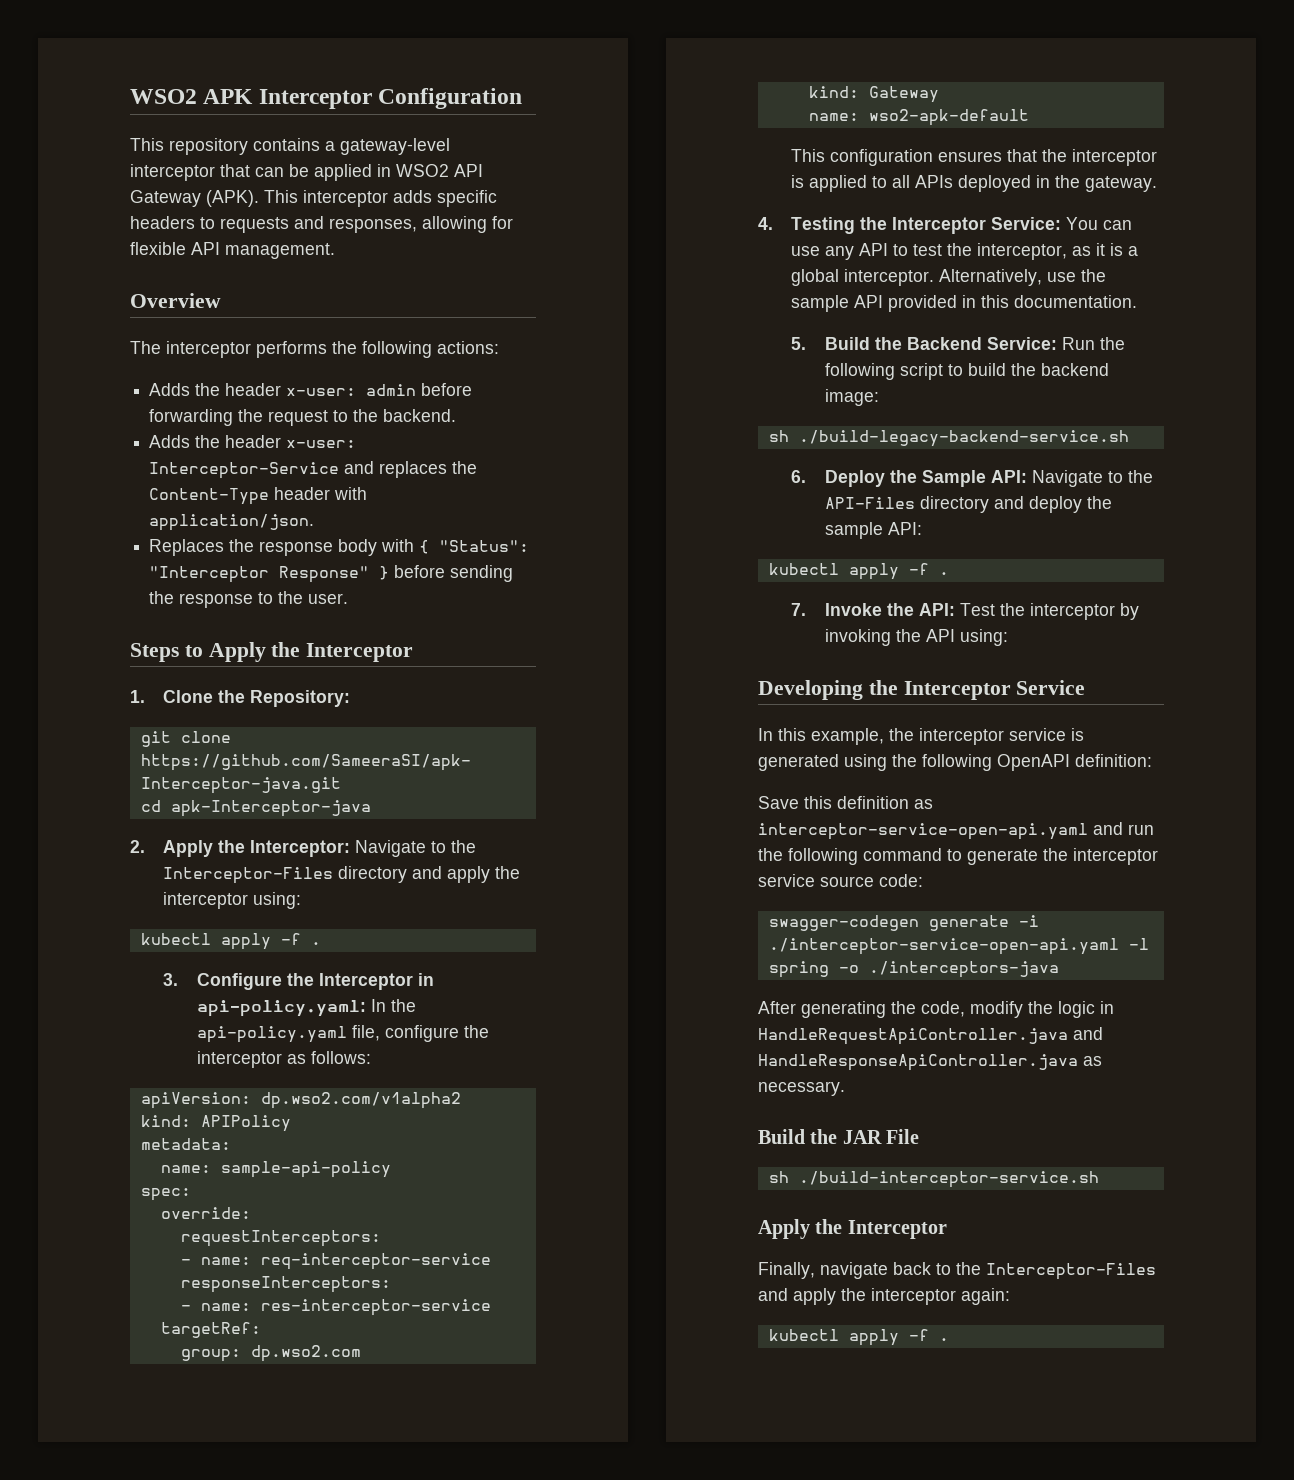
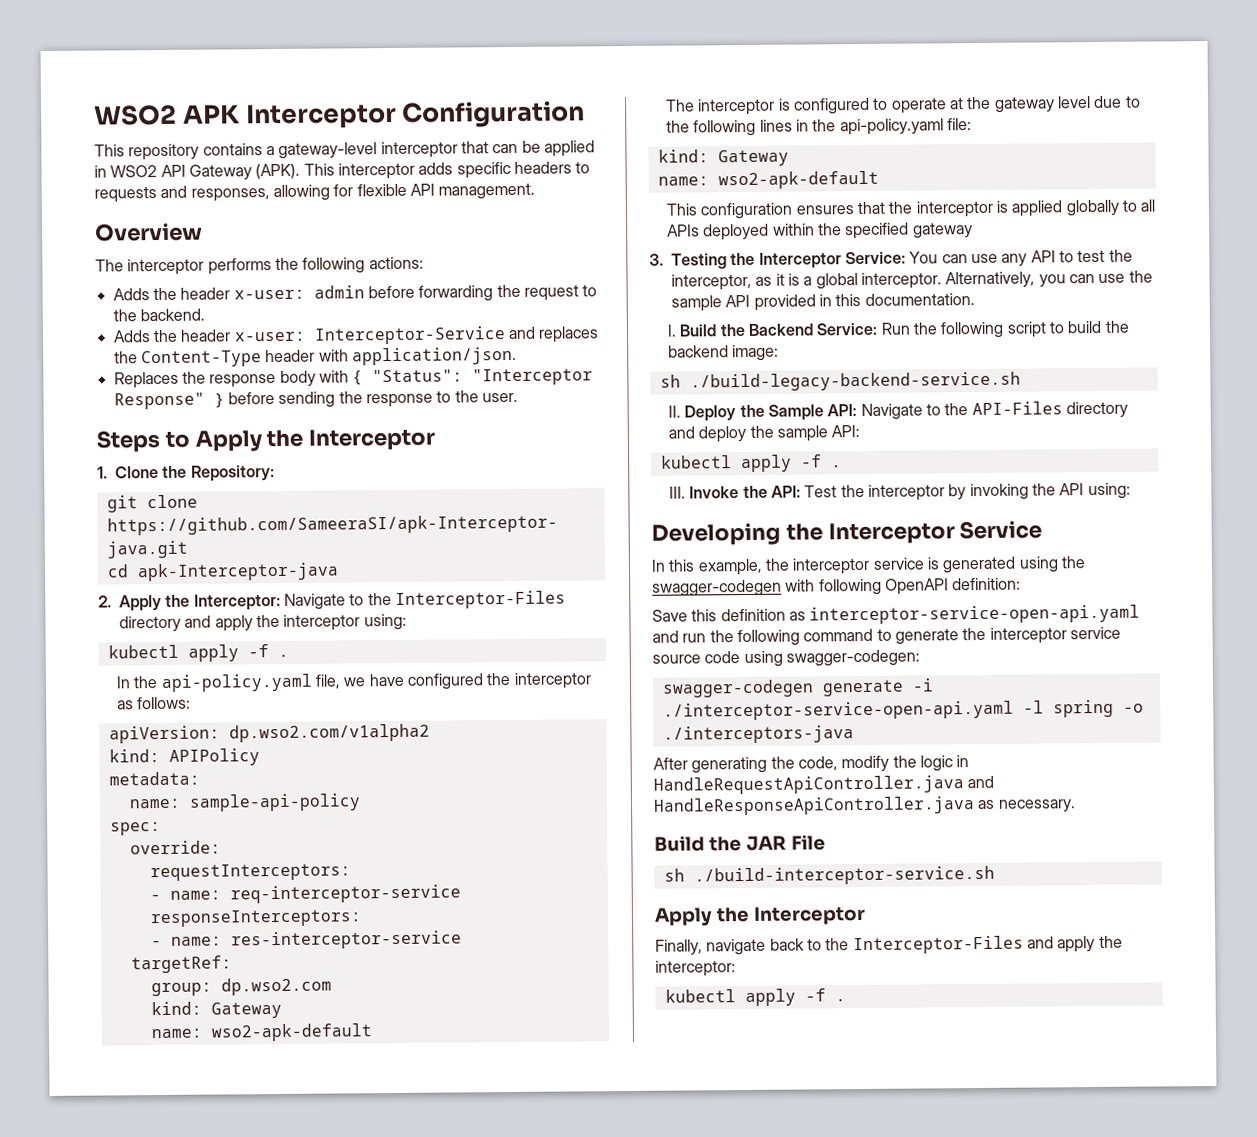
[163,973,434,990] [196,1000,366,1017] 3. Configure the Interceptor in api-policy.yaml: -> (289, 655) none
[384,1025,459,1042] configure -> [343,673,484,690] we have configured
(1029, 117) none -> [665,95,1141,116] [666,118,972,137] [657,149,789,167] [657,170,879,190] // The interceptor is configured to operate at the gateway level due to the following lines in the api-policy.yaml file: // kind: Gateway // name: wso2-apk-default
(868, 183) none -> [1065,199,1120,217] globally
[1036,175,1158,192] [758,217,773,230] in the gateway. // 4. -> [772,222,973,240] [649,253,664,266] within the specified gateway // 3.
(1043, 277) none -> [1038,274,1095,288] you can
[791,337,807,350] 5. -> [667,324,678,337] I.
[791,470,807,483] 6. -> [668,405,682,418] II.
[791,603,807,616] 7. -> [669,486,687,499] III.
(917, 760) none -> [652,579,816,597] swagger-codegen with
[879,874,923,887] code: -> [704,649,920,668] code using swagger-codegen:
[871,1288,1010,1305] interceptor again: -> [655,960,736,977] interceptor:

